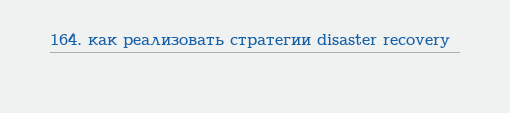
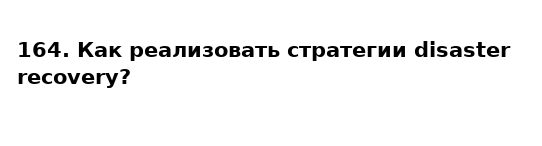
[88,37,117,45] как -> [77,42,122,57] Как
[383,37,450,48] recovery -> [17,69,131,88] recovery?

